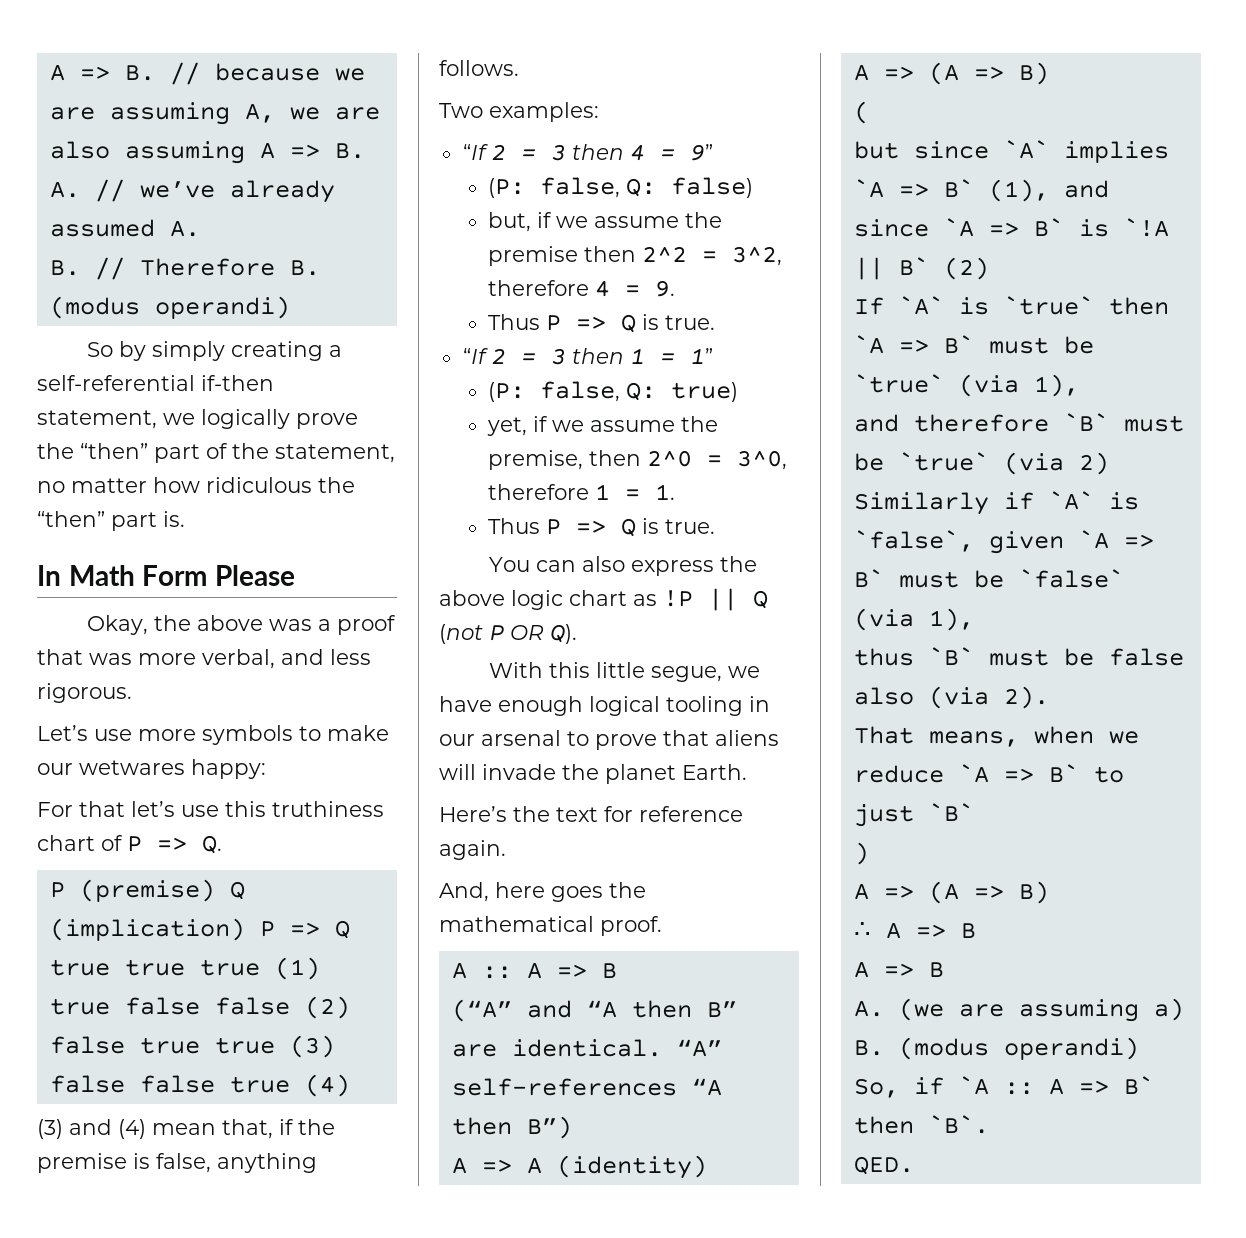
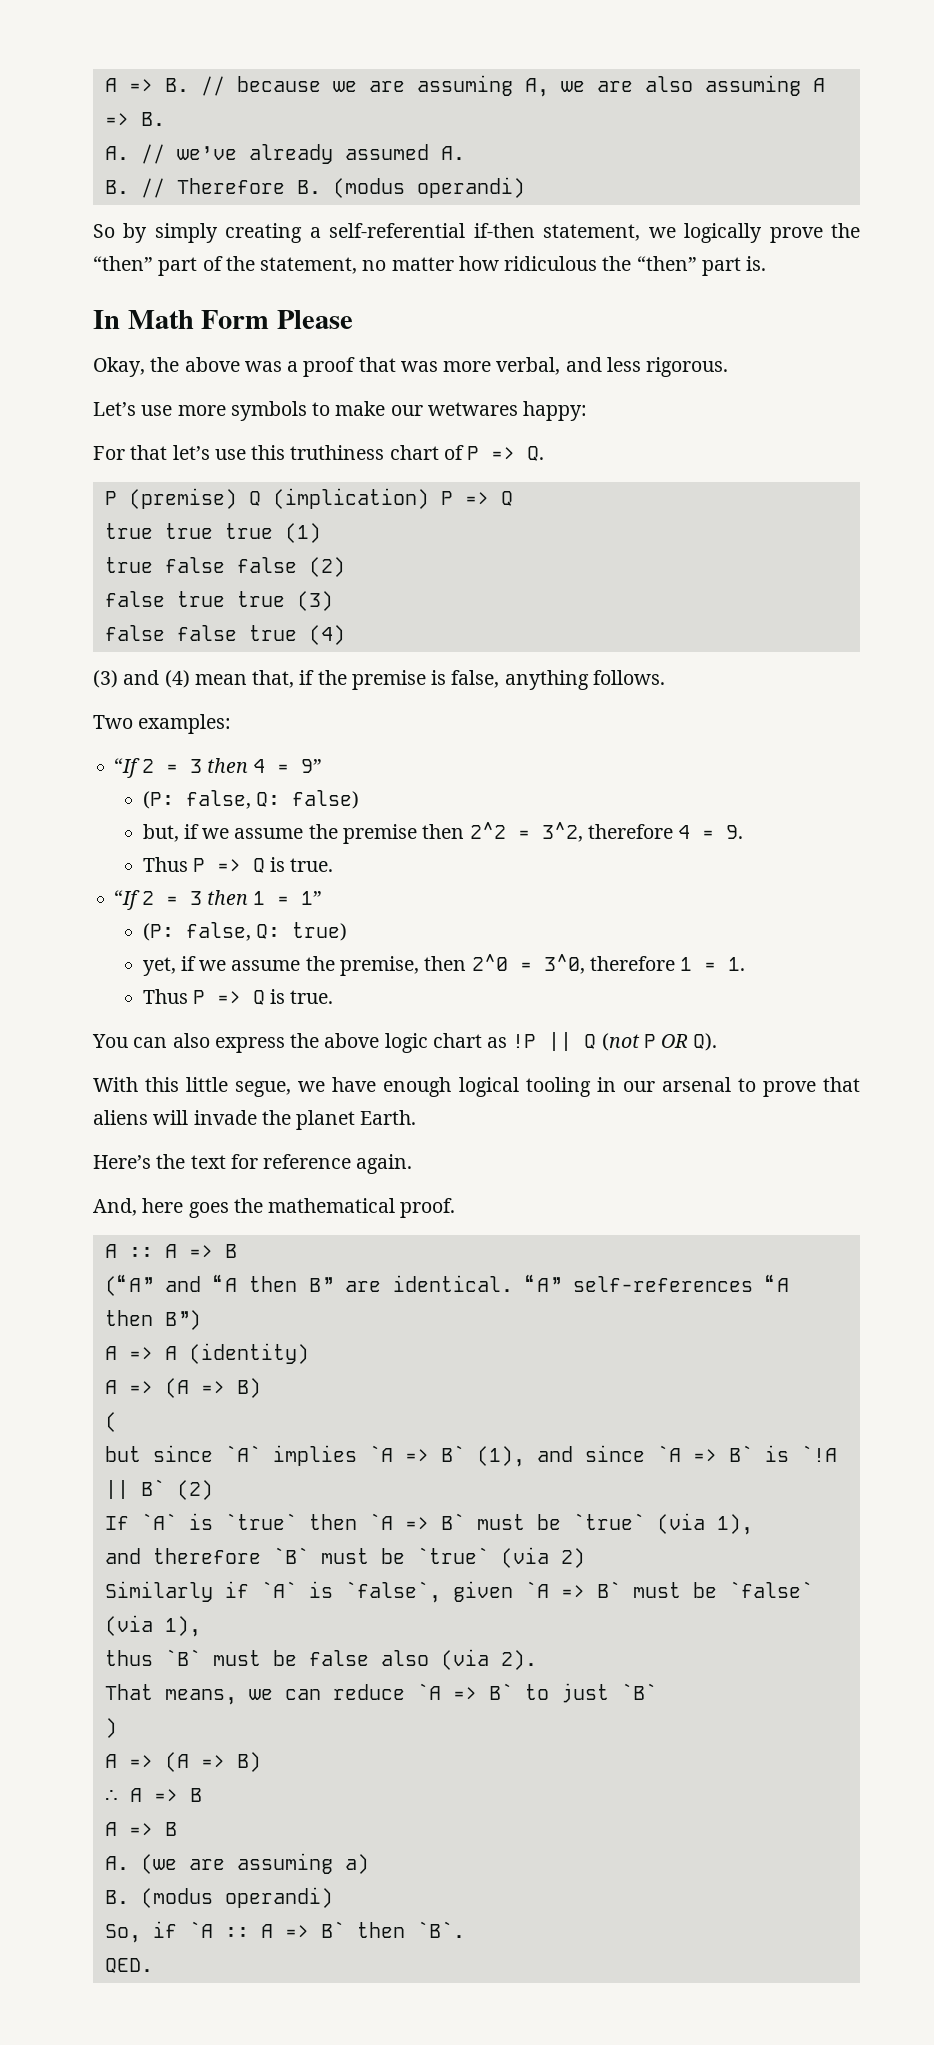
[1033,726,1139,744] when we -> [248,1689,321,1700] we can

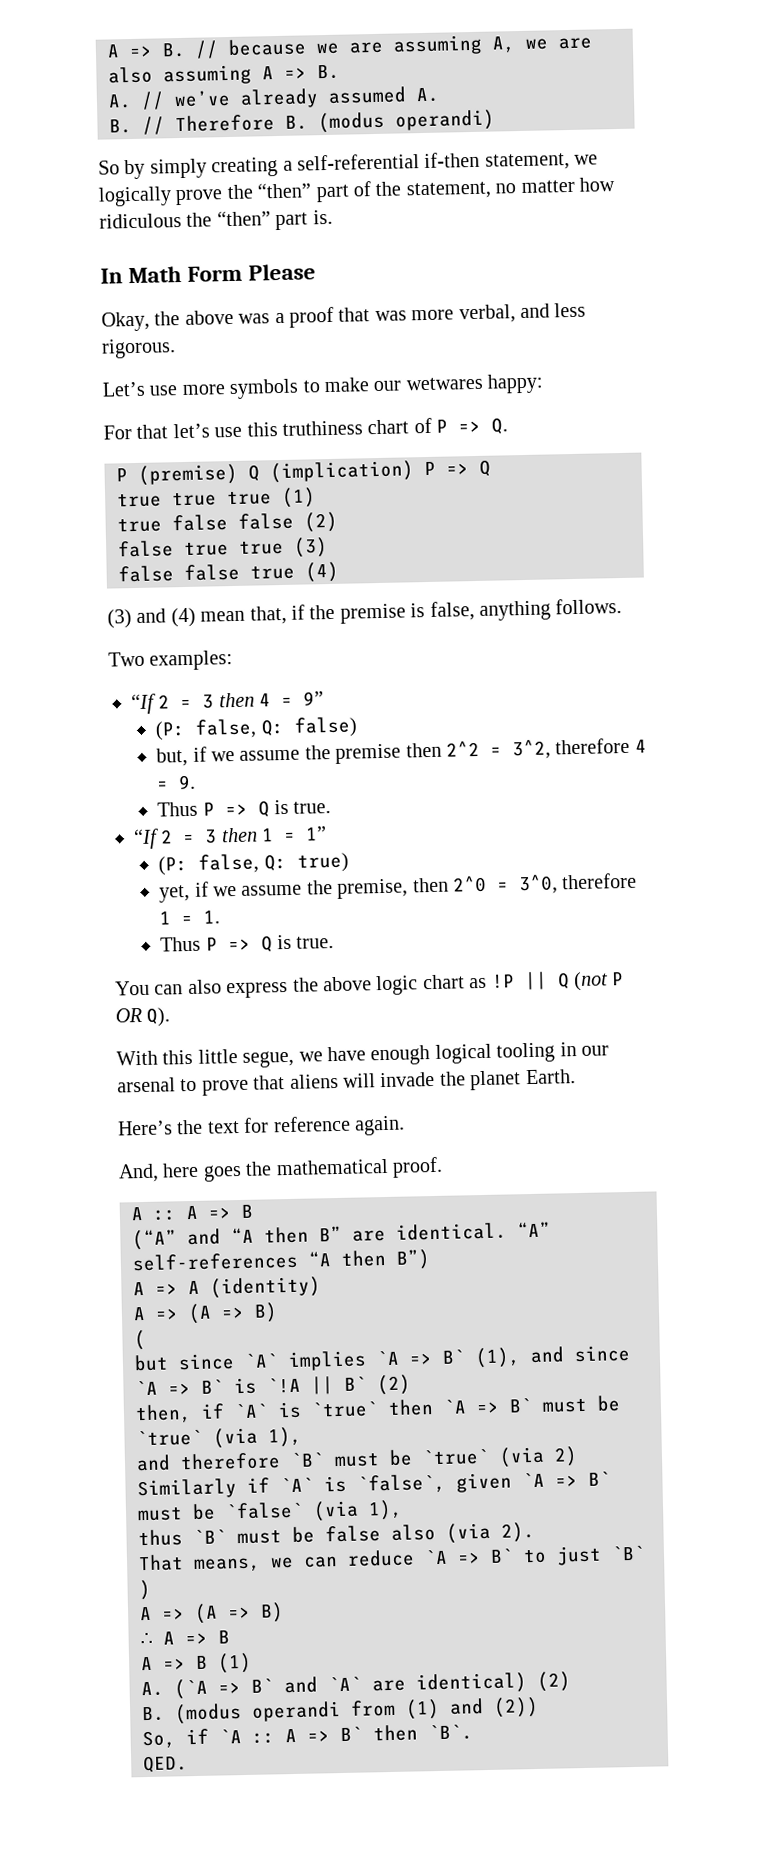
[104,1516,129,1530] If -> [135,1403,225,1424] then, if
[104,1853,369,1874] [104,1887,333,1908] // A. (we are assuming a) // B. (modus operandi) -> [217,1652,252,1674] [141,1671,571,1700] [142,1696,539,1725] (1) // A. (`A => B` and `A` are identical) (2) // B. (modus operandi from (1) and (2))

